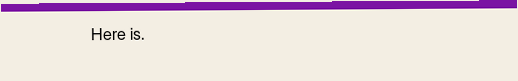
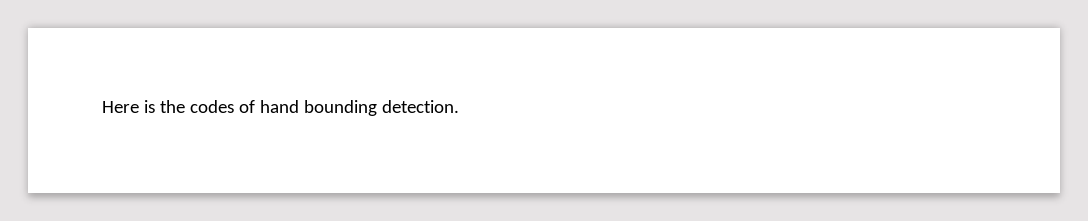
[129,27,146,40] is. -> [143,100,459,116] is the codes of hand bounding detection.

